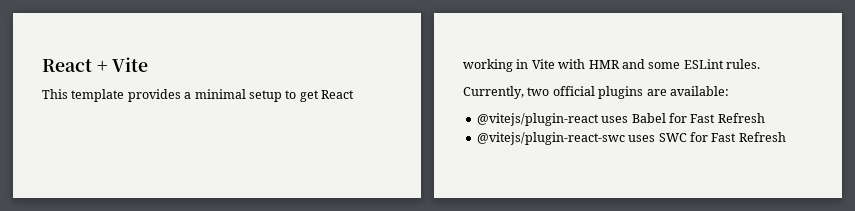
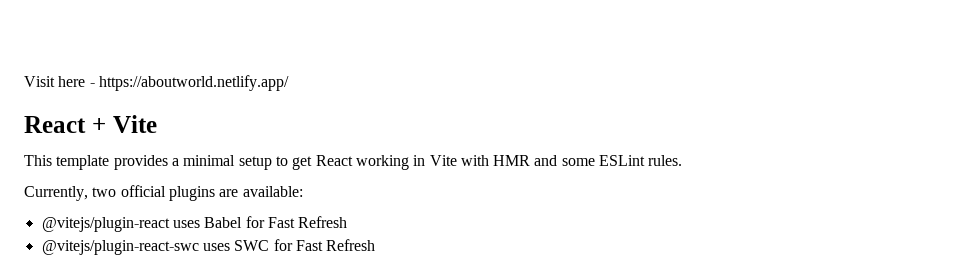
(42, 65) none -> [24,75,289,91] Visit here - https://aboutworld.netlify.app/ //

